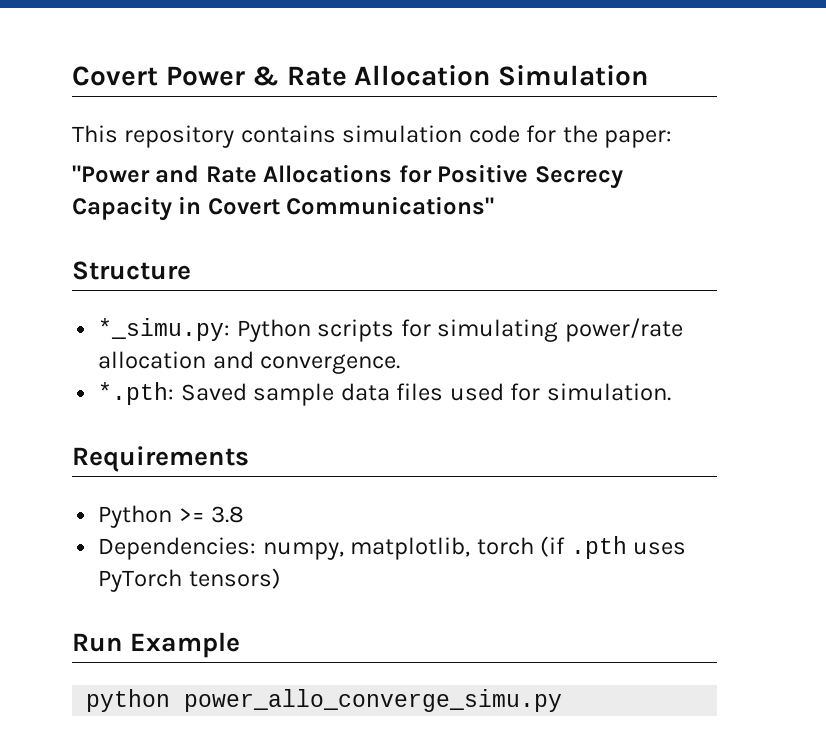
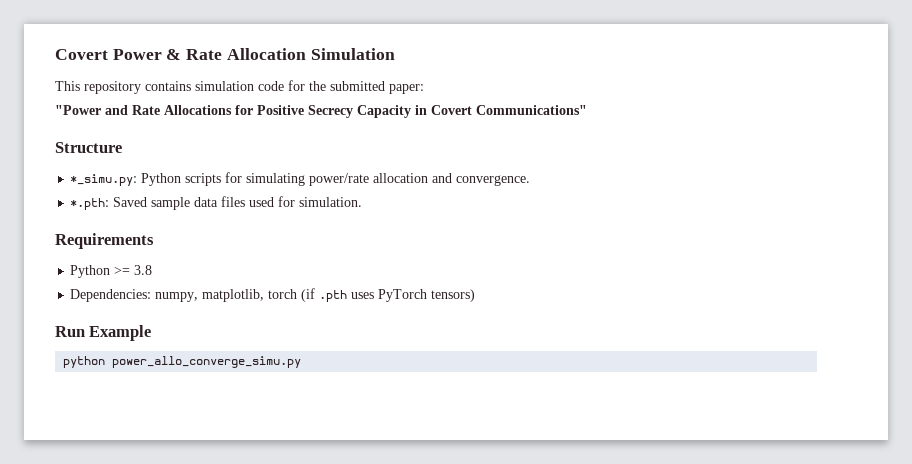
(598, 134) none -> [330,81,385,91] submitted

